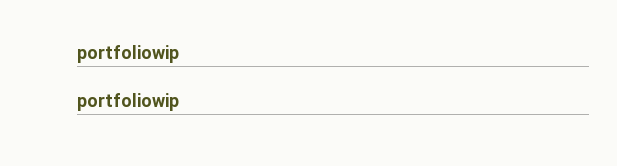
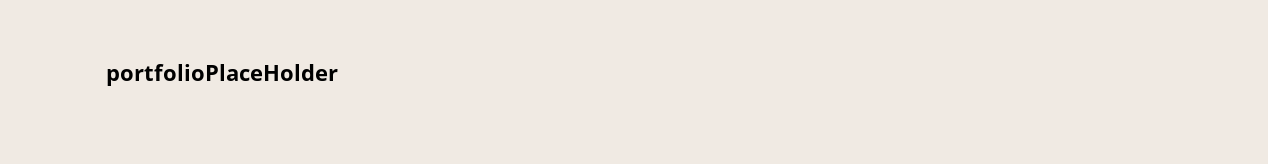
[77,45,179,63] [77,93,179,111] portfoliowip // portfoliowip -> [106,64,338,86] portfolioPlaceHolder

